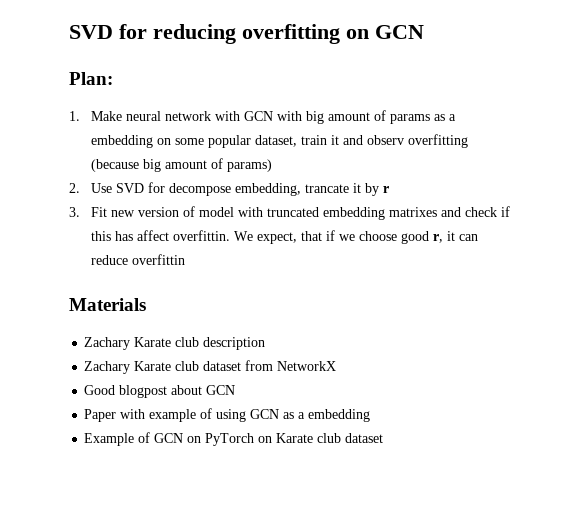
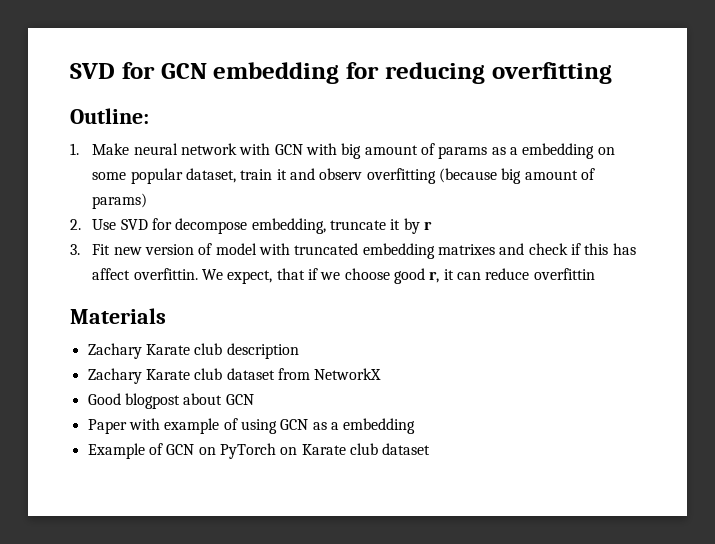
[69,24,147,39] SVD for -> [70,62,379,84] SVD for GCN embedding for
[346,25,424,39] [69,72,113,85] on GCN // Plan: -> [70,108,149,124] // Outline:
[305,184,350,193] trancate -> [330,220,387,230] truncate

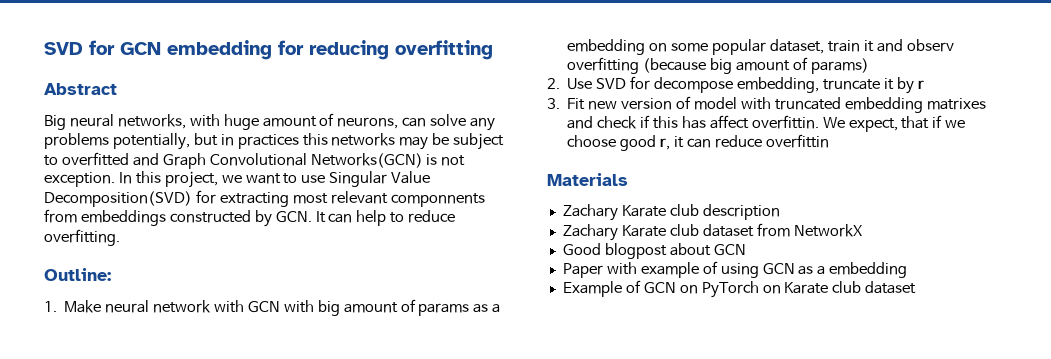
(612, 73) none -> [44,83,117,95] [44,113,496,131] [44,133,505,150] [44,152,466,169] [44,171,431,188] [44,190,485,207] [44,209,456,227] [44,229,120,246] // Abstract // Big neural networks, with huge amount of neurons, can solve any problems potentially, but in practices this networks may be subject to overfitted and Graph Convolutional Networks(GCN) is not exception. In this project, we want to use Singular Value Decomposition(SVD) for extracting most relevant componnents from embeddings constructed by GCN. It can help to reduce overfitting.

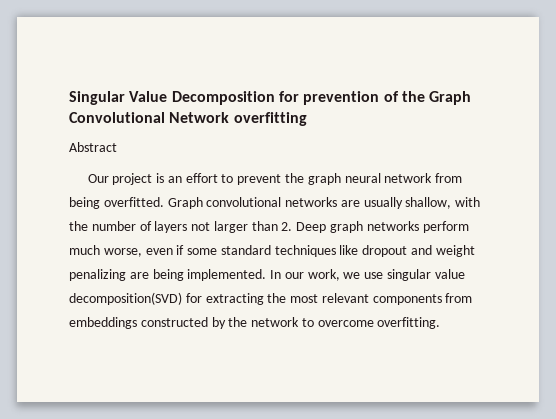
[44,40,493,60] [44,83,117,95] [44,113,496,131] [44,133,505,150] [44,152,466,169] [44,171,431,188] [44,191,192,207] SVD for GCN embedding for reducing overfitting // Abstract // Big neural networks, with huge amount of neurons, can solve any problems potentially, but in practices this networks may be subject to overfitted and Graph Convolutional Networks(GCN) is not exception. In this project, we want to use Singular Value Decomposition(SVD) -> [69,91,472,105] [69,112,307,126] [69,142,117,152] [87,173,463,185] [69,197,481,209] [69,221,469,233] [69,245,475,257] [69,269,465,281] [69,292,182,305] Singular Value Decomposition for prevention of the Graph Convolutional Network overfitting // Abstract // Our project is an effort to prevent the graph neural network from being overfitted. Graph convolutional networks are usually shallow, with the number of layers not larger than 2. Deep graph networks perform much worse, even if some standard techniques like dropout and weight penalizing are being implemented. In our work, we use singular value decomposition(SVD)
(289, 199) none -> [267,293,287,303] the
[390,193,485,207] componnents -> [372,294,442,305] components
[275,210,456,226] [44,229,120,246] [44,268,111,281] [44,299,501,316] [567,39,954,55] [567,57,869,74] [547,76,924,94] [547,96,986,113] [567,115,966,132] [567,134,829,151] [547,173,628,186] [562,204,780,221] [562,223,862,241] [562,243,746,259] [562,261,908,278] [562,280,917,298] GCN. It can help to reduce overfitting. // Outline: // 1. Make neural network with GCN with big amount of params as a embedding on some popular dataset, train it and observ overfitting (because big amount of params) // 2. Use SVD for decompose embedding, truncate it by r // 3. Fit new version of model with truncated embedding matrixes and check if this has affect overfittin. We expect, that if we choose good r, it can reduce overfittin // Materials // Zachary Karate club description // Zachary Karate club dataset from NetworkX // Good blogpost about GCN // Paper with example of using GCN as a embedding // Example of GCN on PyTorch on Karate club dataset -> [228,317,441,329] the network to overcome overfitting.

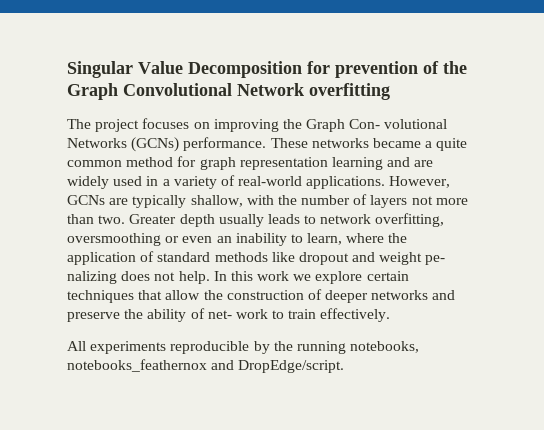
[69,142,117,152] [87,173,463,185] [69,197,403,209] Abstract // Our project is an effort to prevent the graph neural network from being overfitted. Graph convolutional networks are usually -> [67,118,448,132] [67,137,468,152] [67,156,434,170] [67,175,451,189] [67,195,187,208] The project focuses on improving the Graph Con- volutional Networks (GCNs) performance. These networks became a quite common method for graph representation learning and are widely used in a variety of real-world applications. However, GCNs are typically
[213,221,469,233] [69,245,475,257] [69,269,465,281] [69,292,473,305] [69,317,441,329] larger than 2. Deep graph networks perform much worse, even if some standard techniques like dropout and weight penalizing are being implemented. In our work, we use singular value decomposition(SVD) for extracting the most relevant components from embeddings constructed by the network to overcome overfitting. -> [435,198,468,205] [67,213,445,227] [67,233,408,246] [67,251,446,265] [67,271,409,284] [67,289,456,303] [67,308,391,322] [67,341,420,354] [67,359,345,373] more than two. Greater depth usually leads to network overfitting, oversmoothing or even an inability to learn, where the application of standard methods like dropout and weight pe- nalizing does not help. In this work we explore certain techniques that allow the construction of deeper networks and preserve the ability of net- work to train effectively. // All experiments reproducible by the running notebooks, notebooks_feathernox and DropEdge/script.

